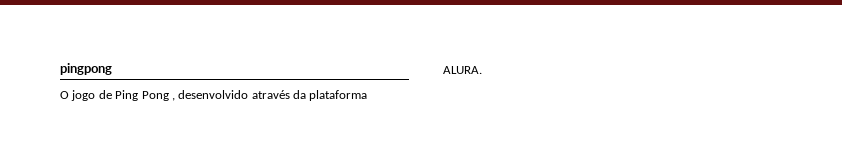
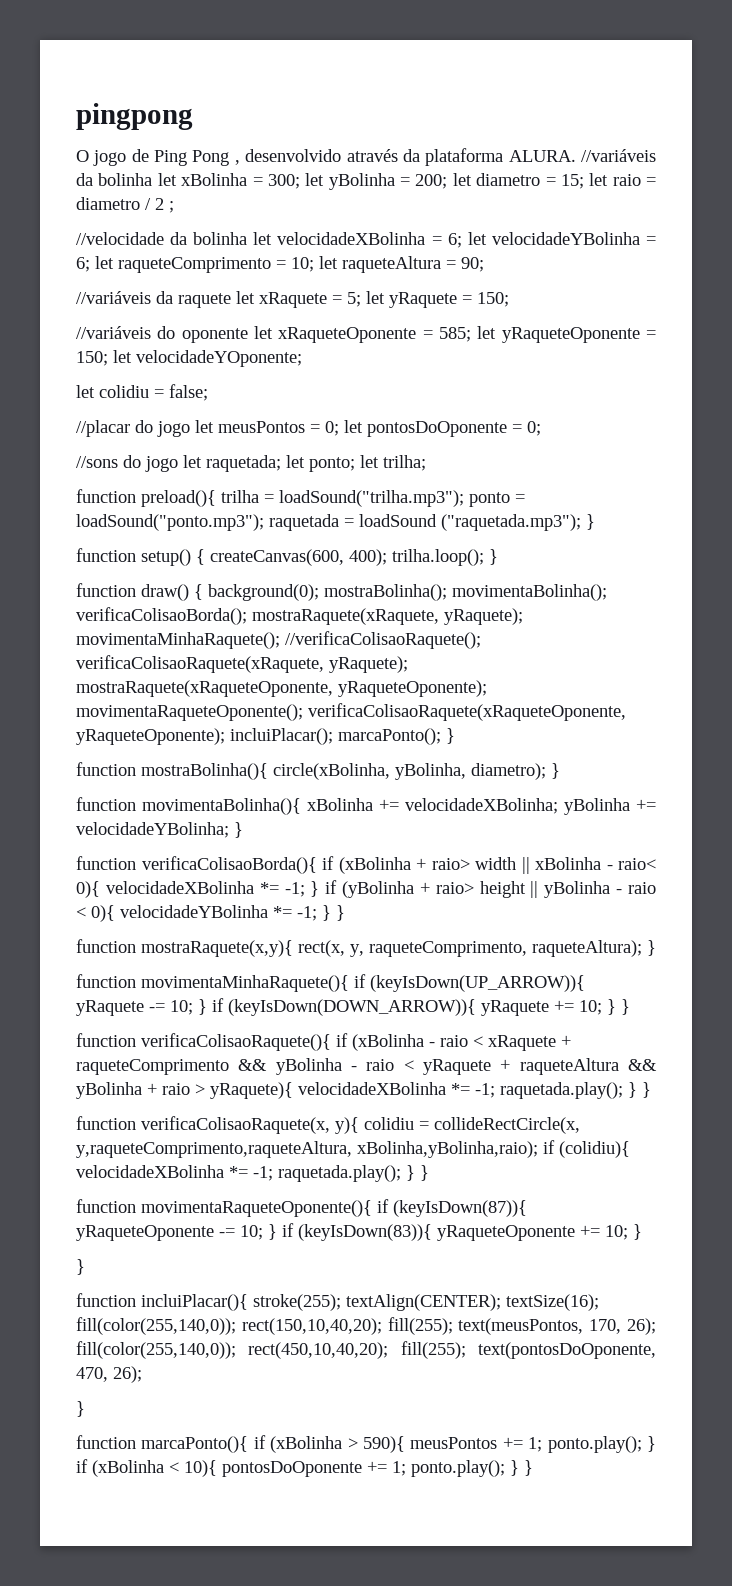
(482, 70) none -> [581,149,656,162] [76,173,656,190] [76,197,174,213] [76,232,656,248] [76,256,484,273] [76,291,509,308] [76,326,656,343] [76,350,302,367] [76,384,208,401] [76,420,541,437] [76,455,426,472] [76,489,525,507] [76,514,595,531] [76,548,498,566] [76,583,607,601] [76,607,523,625] [76,631,481,649] [76,655,408,673] [76,680,487,697] [76,703,626,721] [76,728,455,745] [76,762,560,780] [76,797,656,815] [76,822,243,838] [76,856,656,874] [76,880,656,898] [76,905,345,922] [76,939,656,957] [76,974,585,992] [76,998,630,1016] [76,1033,571,1051] [76,1058,657,1075] [76,1082,651,1099] [76,1116,580,1134] [76,1140,630,1158] [76,1165,429,1182] [76,1199,527,1217] [76,1223,642,1241] [76,1259,85,1275] [76,1293,599,1311] [76,1317,656,1335] [76,1341,656,1359] [76,1366,142,1383] [76,1401,85,1417] [76,1435,656,1453] [76,1459,533,1477] //variáveis da bolinha let xBolinha = 300; let yBolinha = 200; let diametro = 15; let raio = diametro / 2 ; // //velocidade da bolinha let velocidadeXBolinha = 6; let velocidadeYBolinha = 6; let raqueteComprimento = 10; let raqueteAltura = 90; // //variáveis da raquete let xRaquete = 5; let yRaquete = 150; // //variáveis do oponente let xRaqueteOponente = 585; let yRaqueteOponente = 150; let velocidadeYOponente; // let colidiu = false; // //placar do jogo let meusPontos = 0; let pontosDoOponente = 0; // //sons do jogo let raquetada; let ponto; let trilha; // function preload(){ trilha = loadSound("trilha.mp3"); ponto = loadSound("ponto.mp3"); raquetada = loadSound ("raquetada.mp3"); } // function setup() { createCanvas(600, 400); trilha.loop(); } // function draw() { background(0); mostraBolinha(); movimentaBolinha(); verificaColisaoBorda(); mostraRaquete(xRaquete, yRaquete); movimentaMinhaRaquete(); //verificaColisaoRaquete(); verificaColisaoRaquete(xRaquete, yRaquete); mostraRaquete(xRaqueteOponente, yRaqueteOponente); movimentaRaqueteOponente(); verificaColisaoRaquete(xRaqueteOponente, yRaqueteOponente); incluiPlacar(); marcaPonto(); } // function mostraBolinha(){ circle(xBolinha, yBolinha, diametro); } // function movimentaBolinha(){ xBolinha += velocidadeXBolinha; yBolinha += velocidadeYBolinha; } // function verificaColisaoBorda(){ if (xBolinha + raio> width || xBolinha - raio< 0){ velocidadeXBolinha *= -1; } if (yBolinha + raio> height || yBolinha - raio < 0){ velocidadeYBolinha *= -1; } } // function mostraRaquete(x,y){ rect(x, y, raqueteComprimento, raqueteAltura); } // function movimentaMinhaRaquete(){ if (keyIsDown(UP_ARROW)){ yRaquete -= 10; } if (keyIsDown(DOWN_ARROW)){ yRaquete += 10; } } // function verificaColisaoRaquete(){ if (xBolinha - raio < xRaquete + raqueteComprimento && yBolinha - raio < yRaquete + raqueteAltura && yBolinha + raio > yRaquete){ velocidadeXBolinha *= -1; raquetada.play(); } } // function verificaColisaoRaquete(x, y){ colidiu = collideRectCircle(x, y,raqueteComprimento,raqueteAltura, xBolinha,yBolinha,raio); if (colidiu){ velocidadeXBolinha *= -1; raquetada.play(); } } // function movimentaRaqueteOponente(){ if (keyIsDown(87)){ yRaqueteOponente -= 10; } if (keyIsDown(83)){ yRaqueteOponente += 10; } // } // function incluiPlacar(){ stroke(255); textAlign(CENTER); textSize(16); fill(color(255,140,0)); rect(150,10,40,20); fill(255); text(meusPontos, 170, 26); fill(color(255,140,0)); rect(450,10,40,20); fill(255); text(pontosDoOponente, 470, 26); // } // function marcaPonto(){ if (xBolinha > 590){ meusPontos += 1; ponto.play(); } if (xBolinha < 10){ pontosDoOponente += 1; ponto.play(); } }

